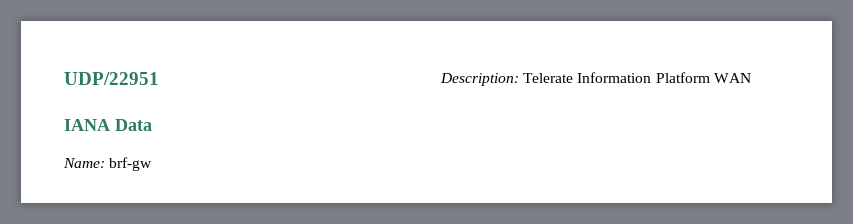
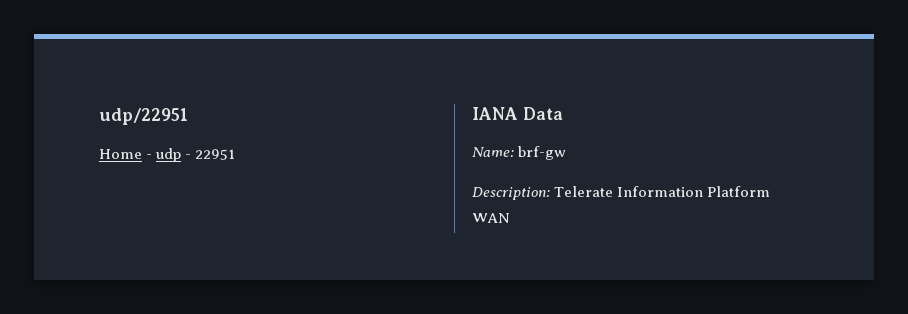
[64,72,159,85] UDP/22951 -> [99,108,188,125] [99,148,236,162] udp/22951 // Home - udp - 22951

